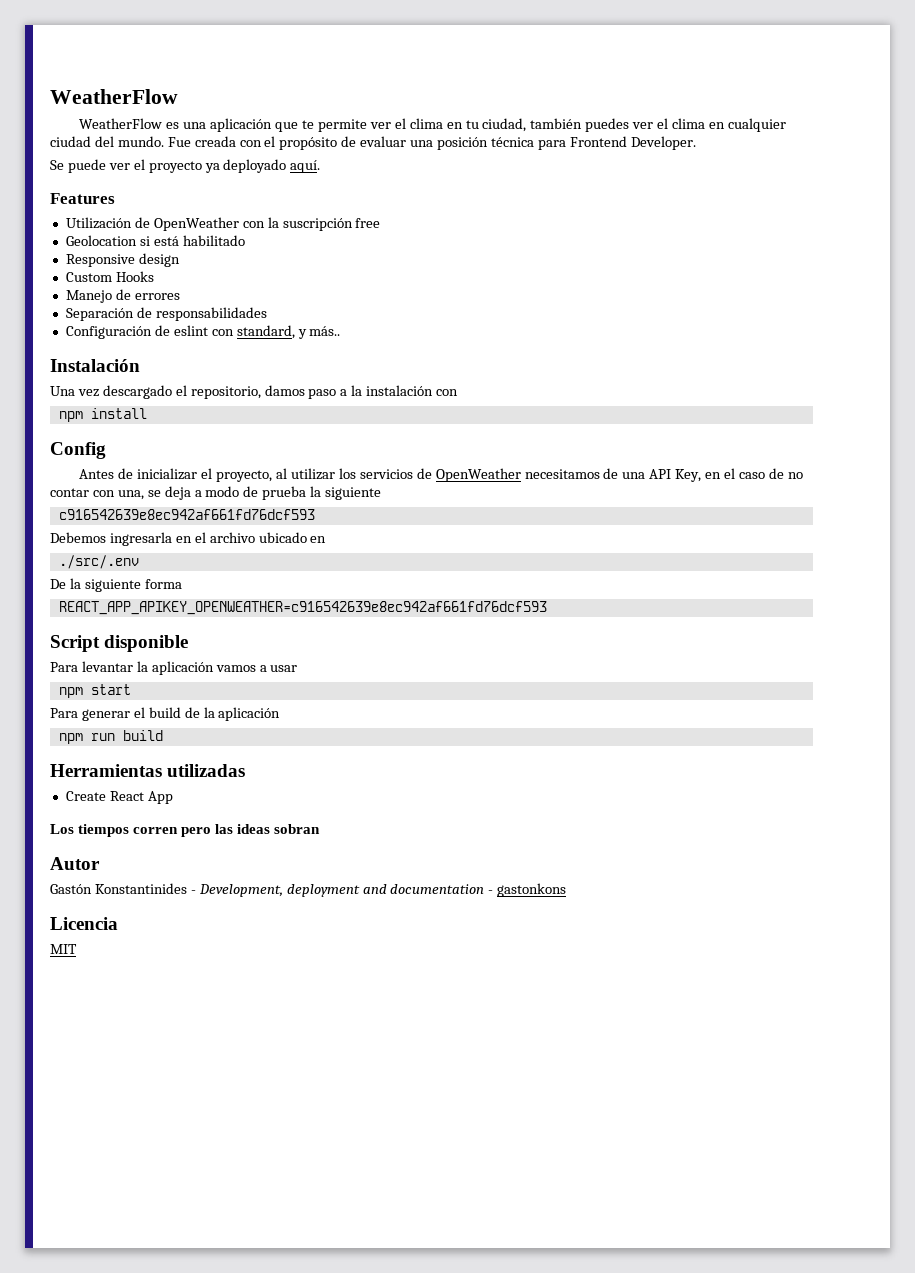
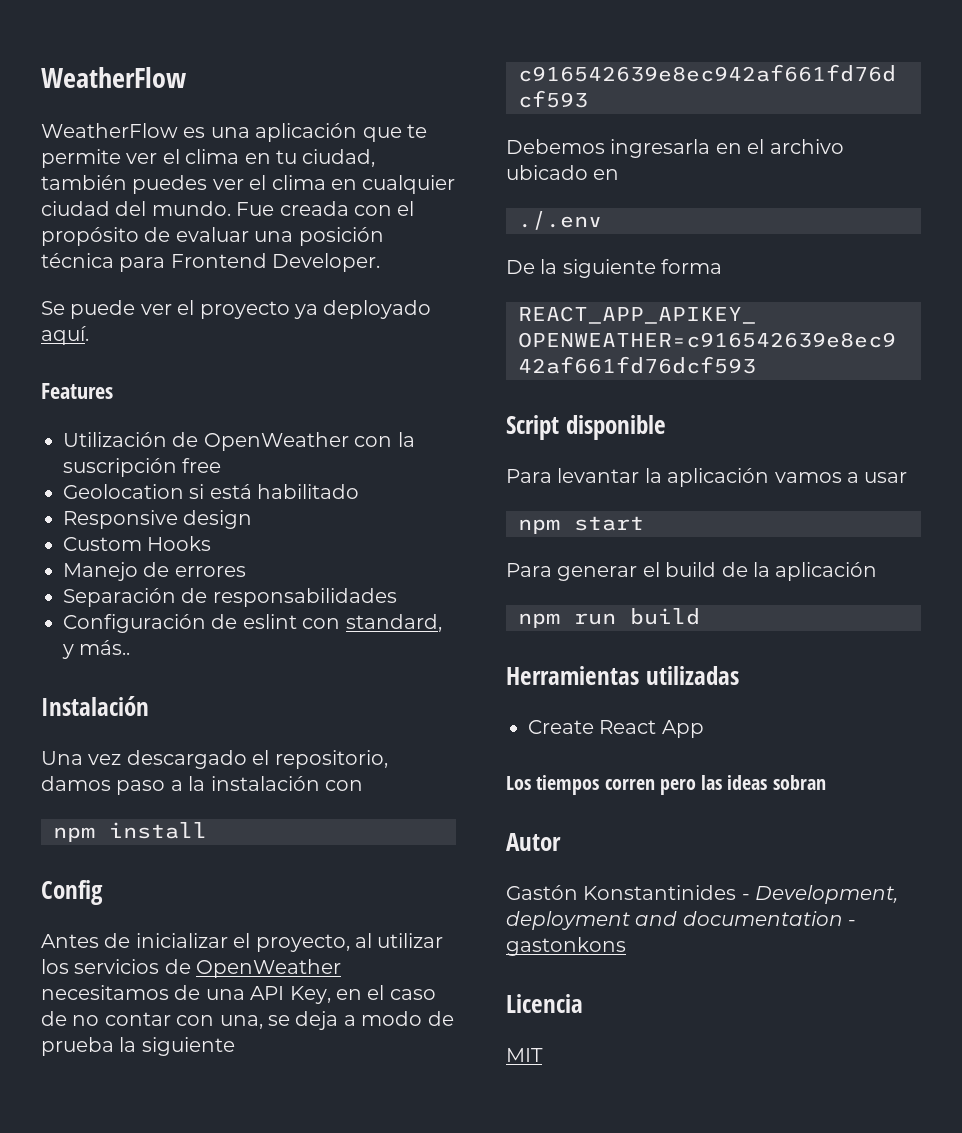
[58,555,139,569] ./src/.env -> [518,211,602,230] ./.env

